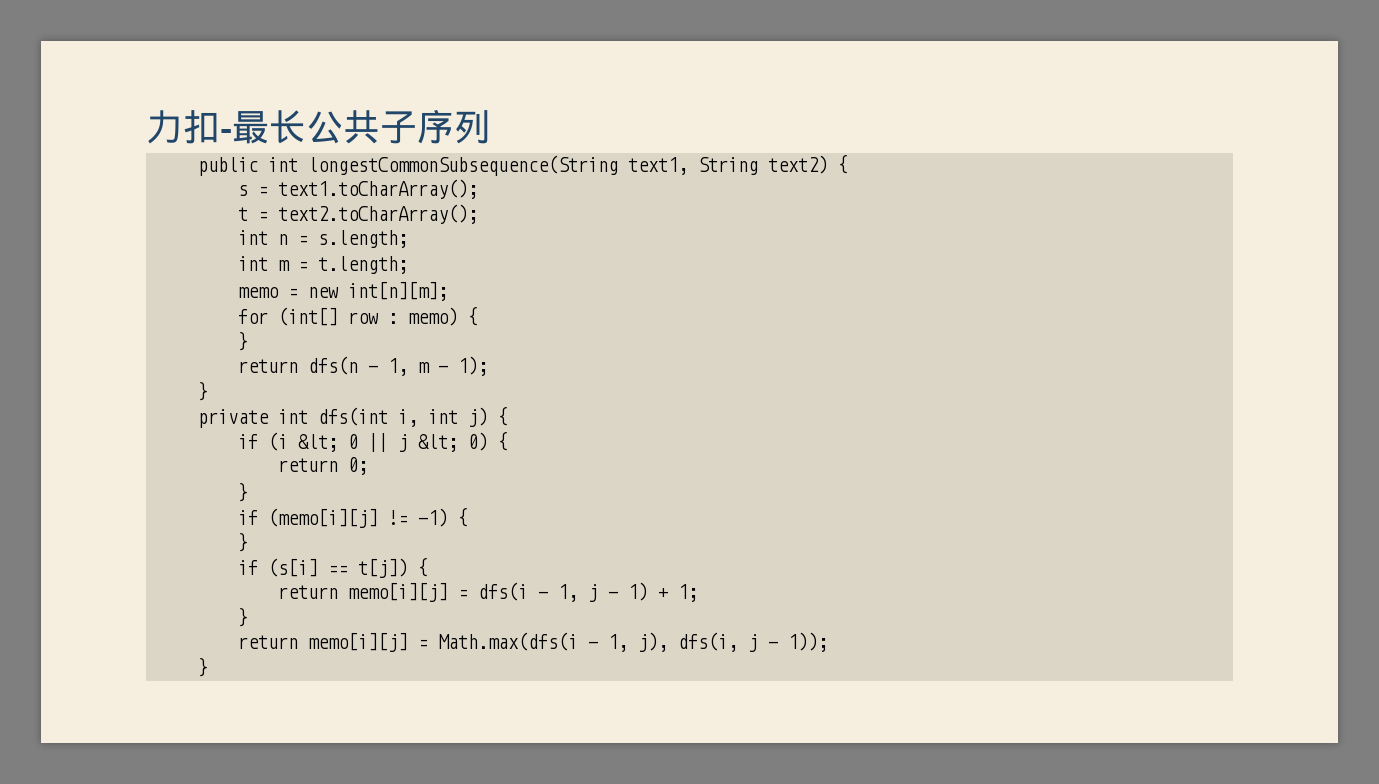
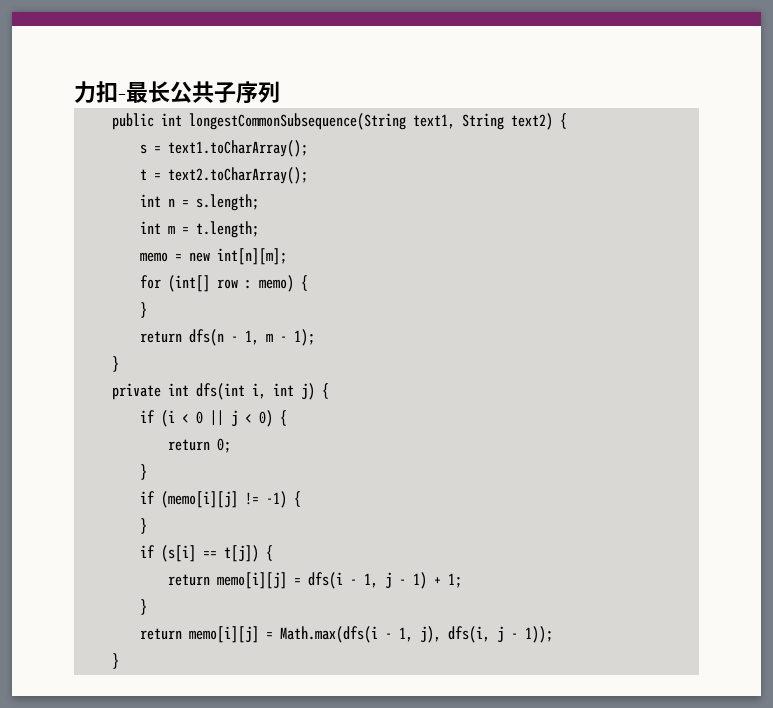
[298,434,339,452] &lt; -> [182,414,190,423] <
[418,434,459,452] &lt; -> [245,414,253,423] <

